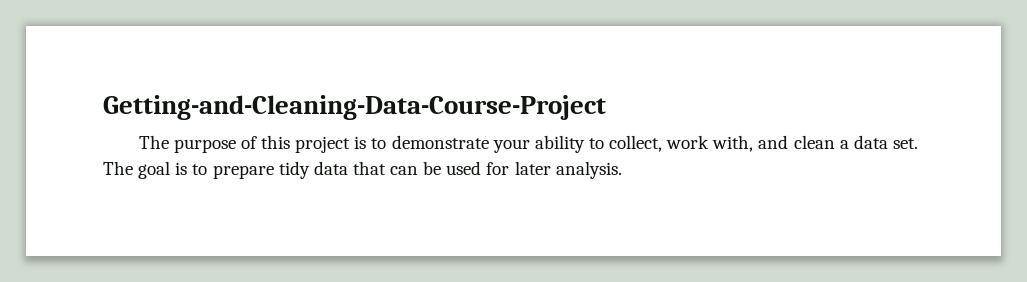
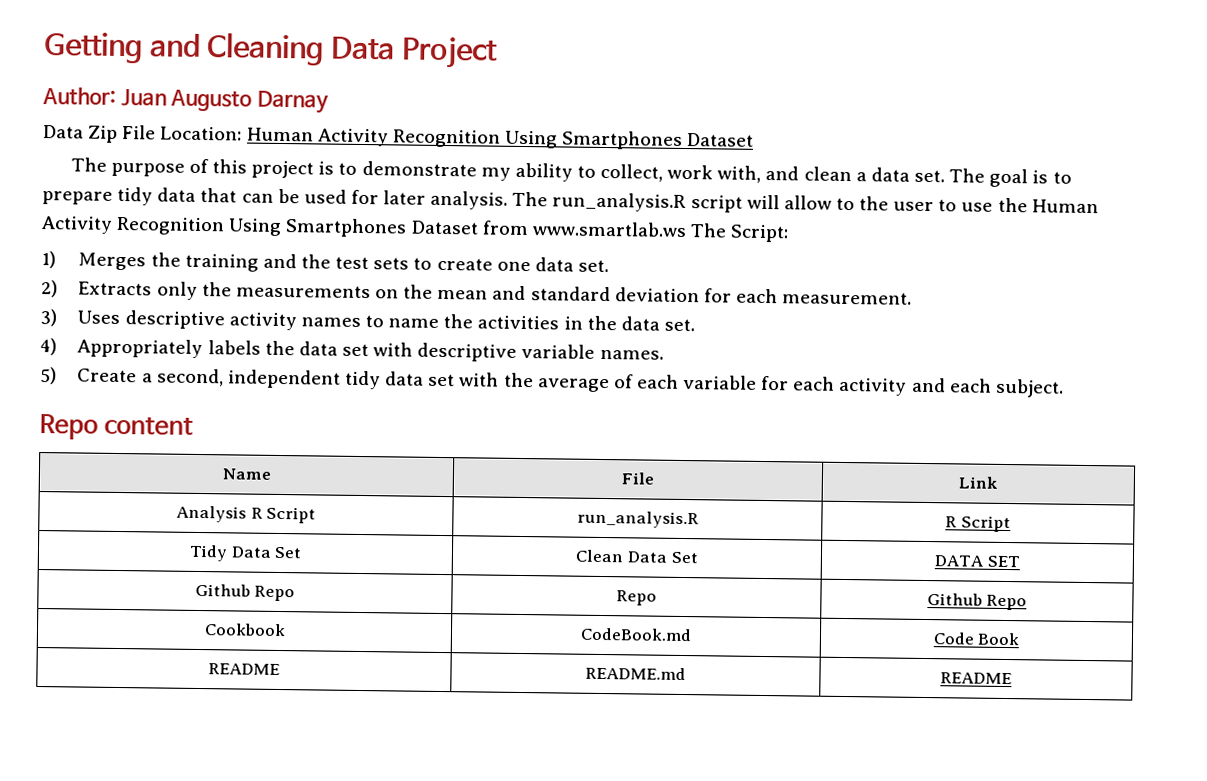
[103,95,606,120] Getting-and-Cleaning-Data-Course-Project -> [44,32,498,69] [42,87,329,114] [43,125,755,150] Getting and Cleaning Data Project // Author: Juan Augusto Darnay // Data Zip File Location: Human Activity Recognition Using Smartphones Dataset
[492,139,530,153] your -> [480,167,511,181] my
(622, 170) none -> [512,191,1099,214] [41,216,790,243] [41,251,609,273] [41,280,913,305] [40,309,695,332] [40,338,664,362] [40,367,1064,398] [39,414,193,440] [221,468,272,480] [621,472,654,485] [958,476,998,489] [175,505,317,524] [576,510,699,529] [945,515,1011,533] [188,544,303,562] [575,549,699,564] [934,555,1020,568] [194,583,296,602] [616,590,657,606] [926,593,1028,611] [203,623,286,637] [580,627,692,642] [932,632,1021,646] [208,663,280,676] [585,666,686,681] [940,672,1012,685] The run_analysis.R script will allow to the user to use the Human Activity Recognition Using Smartphones Dataset from www.smartlab.ws The Script: // 1) Merges the training and the test sets to create one data set. // 2) Extracts only the measurements on the mean and standard deviation for each measurement. // 3) Uses descriptive activity names to name the activities in the data set. // 4) Appropriately labels the data set with descriptive variable names. // 5) Create a second, independent tidy data set with the average of each variable for each activity and each subject. // Repo content // Name | File | Link // Analysis R Script | run_analysis.R | R Script // Tidy Data Set | Clean Data Set | DATA SET // Github Repo | Repo | Github Repo // Cookbook | CodeBook.md | Code Book // README | README.md | README

